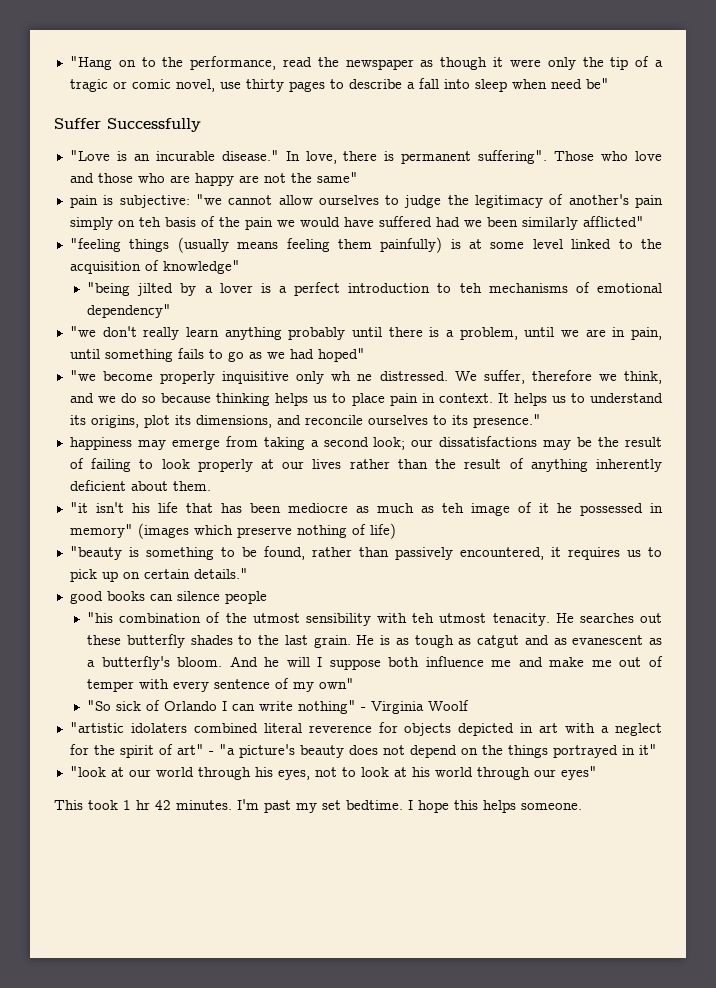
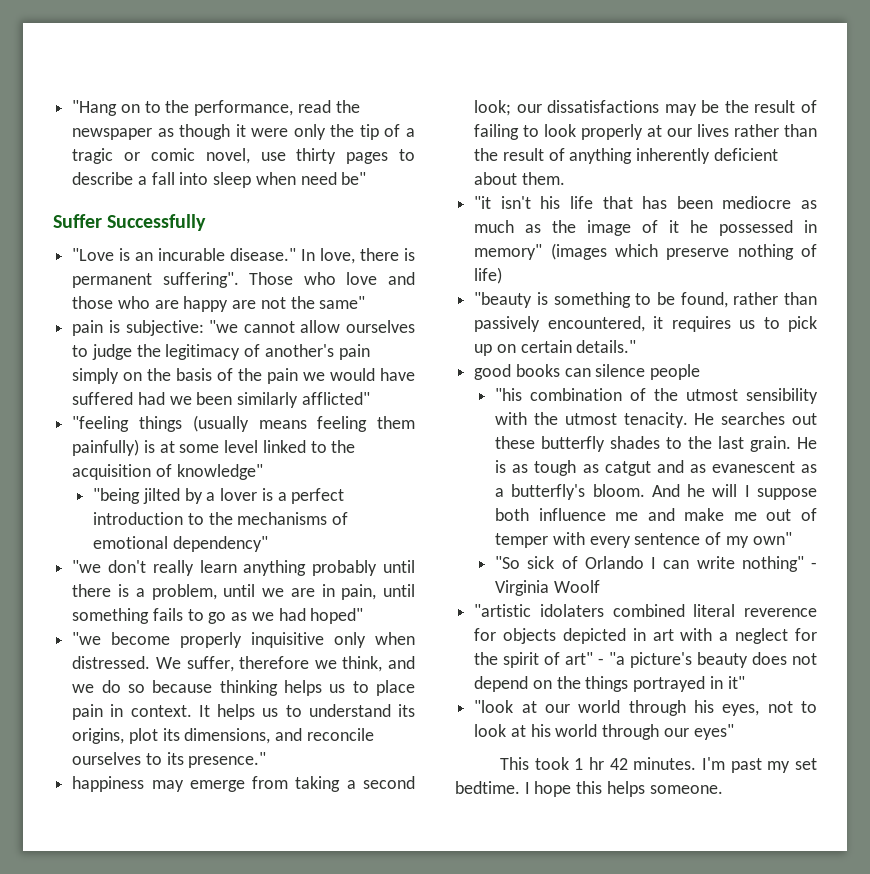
[138,217,161,227] teh -> [147,368,172,381] the
[459,283,482,293] teh -> [208,512,233,525] the
[331,371,373,381] wh ne -> [375,632,415,645] when
[441,503,464,513] teh -> [552,220,577,233] the
[412,613,435,623] teh -> [534,412,559,425] the

